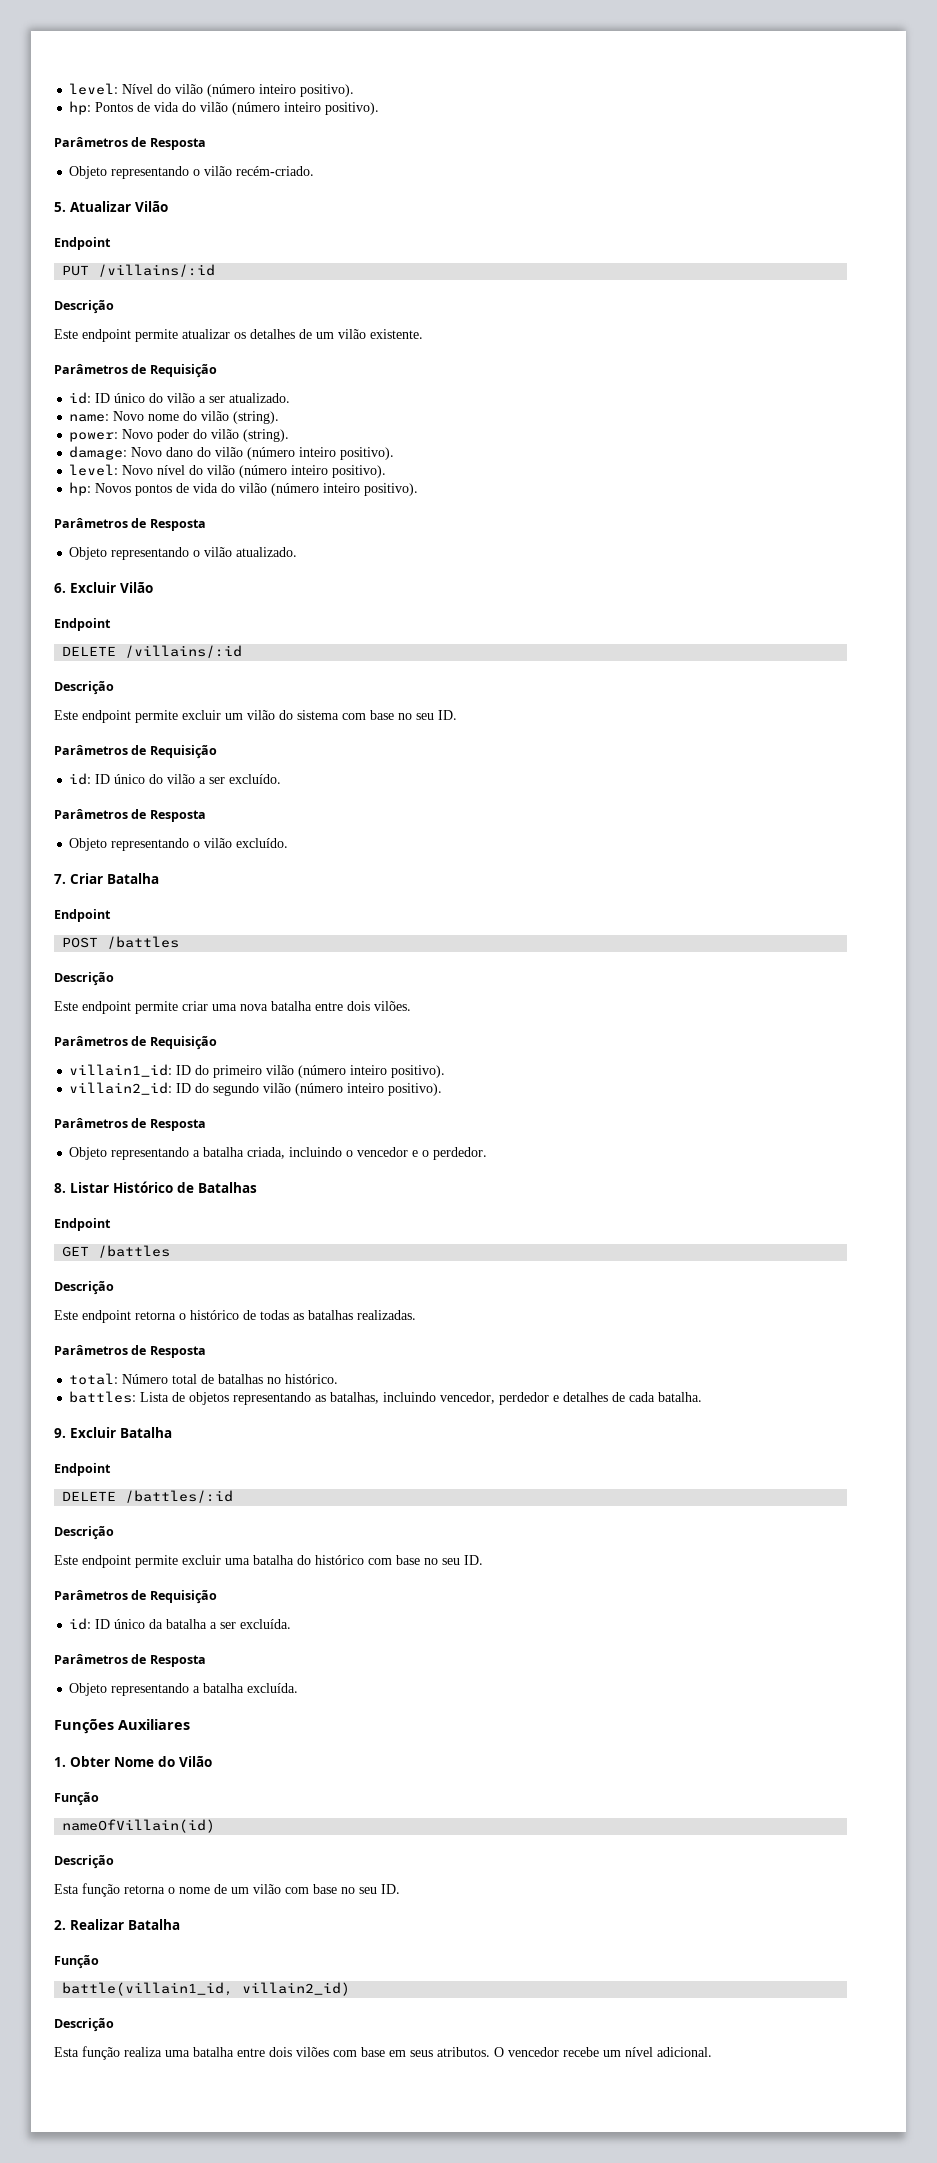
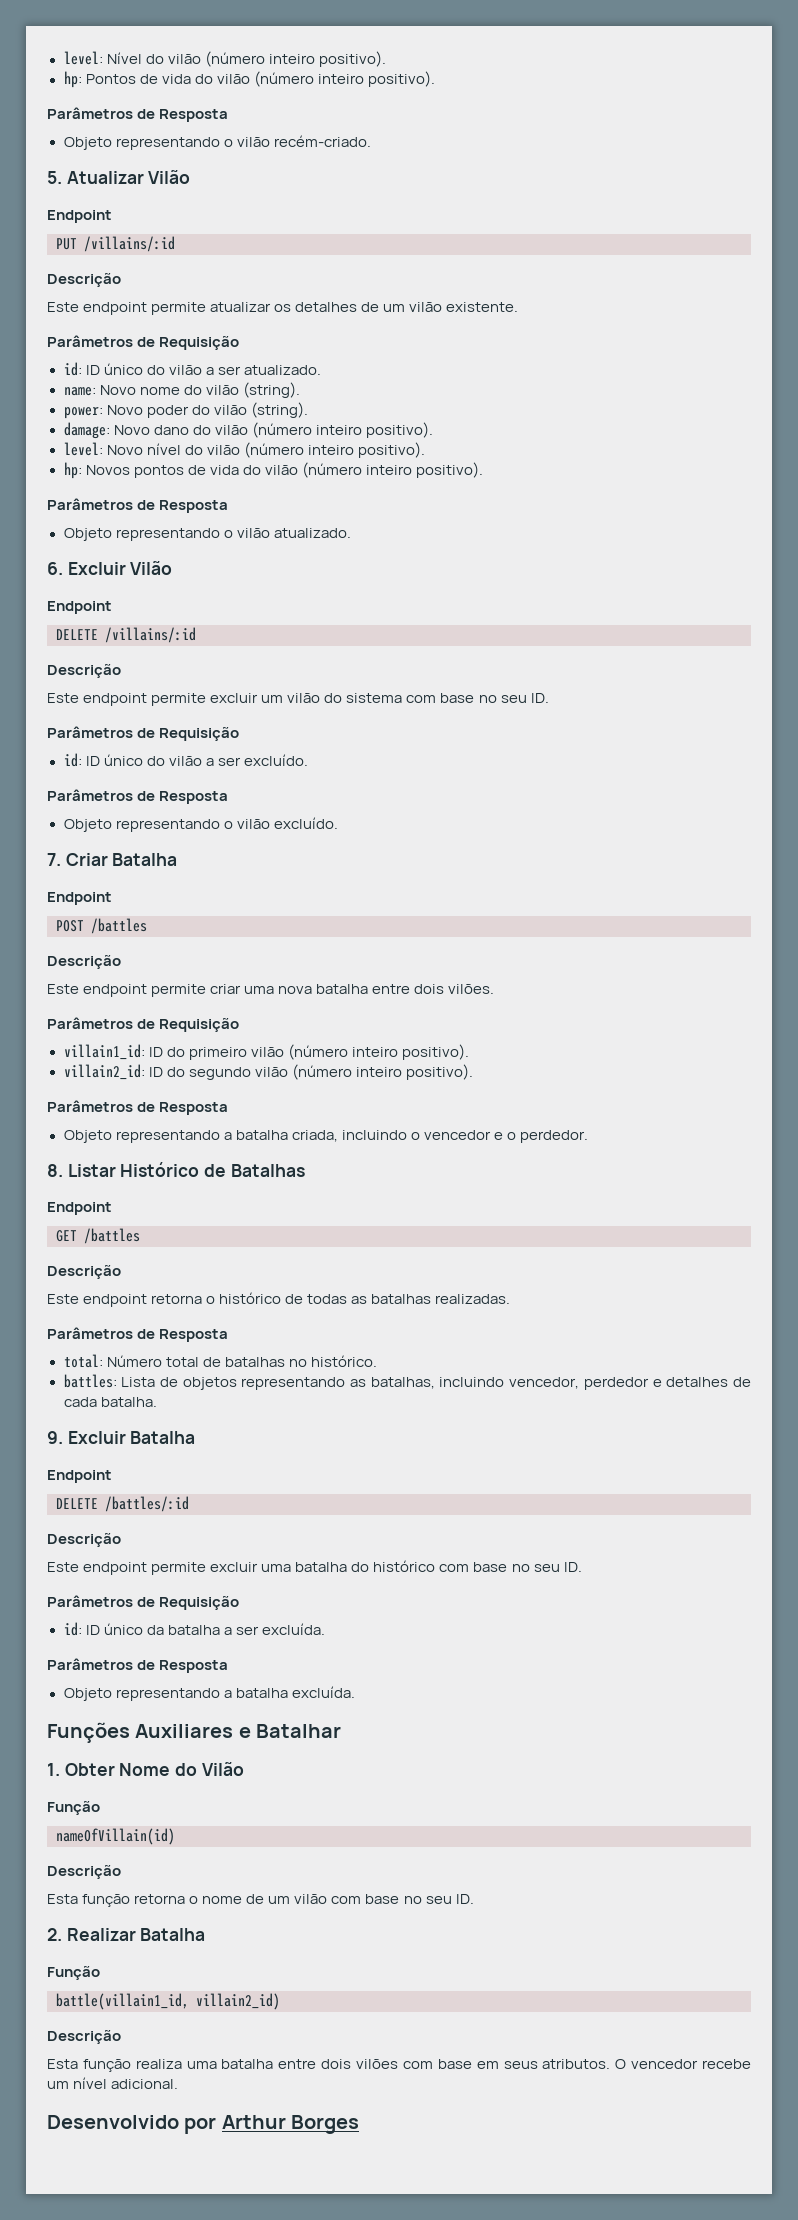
(190, 1724) none -> [238,1724,342,1738] e Batalhar
(712, 2052) none -> [47,2115,360,2134] // Desenvolvido por Arthur Borges

